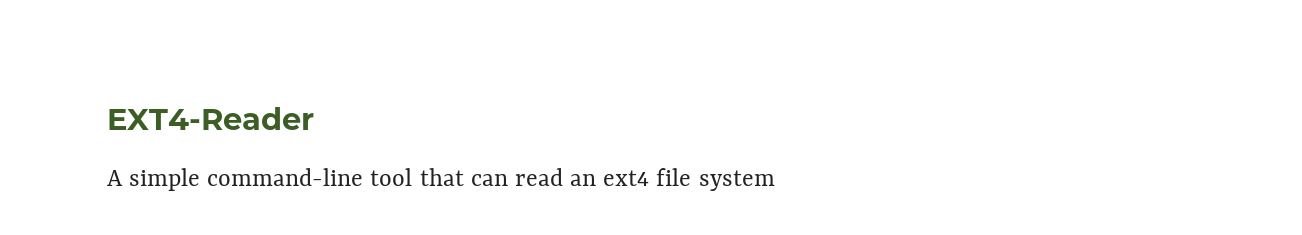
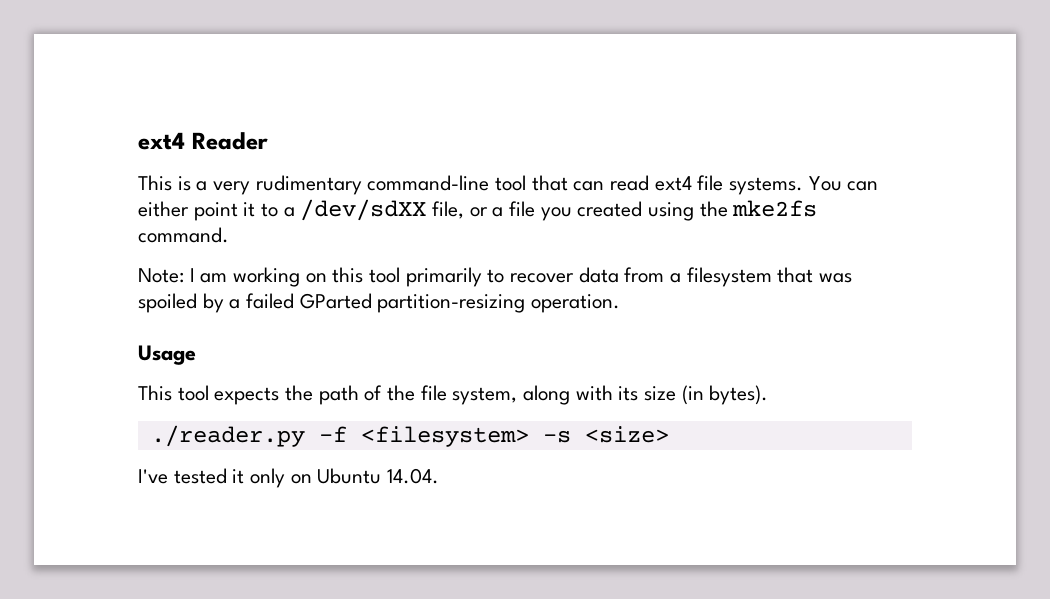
[107,107,314,130] [107,168,201,191] EXT4-Reader // A simple -> [138,132,268,150] [138,175,362,195] ext4 Reader // This is a very rudimentary
[570,174,597,186] an -> (650, 183) none
[698,170,775,191] system -> [729,176,879,195] [138,199,818,221] [138,227,229,243] [138,267,853,287] [138,293,621,313] [138,345,196,365] [138,385,769,405] [150,425,669,447] [138,468,440,488] systems. You can either point it to a /dev/sdXX file, or a file you created using the mke2fs command. // Note: I am working on this tool primarily to recover data from a filesystem that was spoiled by a failed GParted partition-resizing operation. // Usage // This tool expects the path of the file system, along with its size (in bytes). // ./reader.py -f <filesystem> -s <size> // I've tested it only on Ubuntu 14.04.

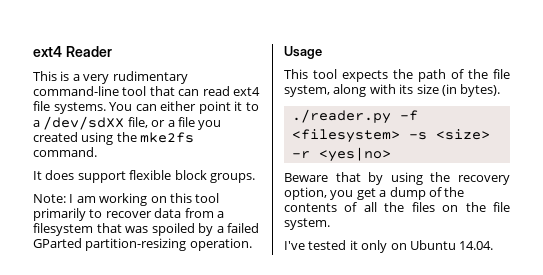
(229, 235) none -> [33,170,255,183] // It does support flexible block groups.
(669, 434) none -> [291,147,391,162] [284,172,510,185] [284,187,465,200] [284,202,510,212] [284,218,330,230] -r <yes|no> // Beware that by using the recovery option, you get a dump of the contents of all the files on the file system.

